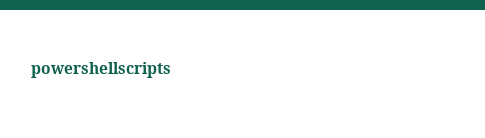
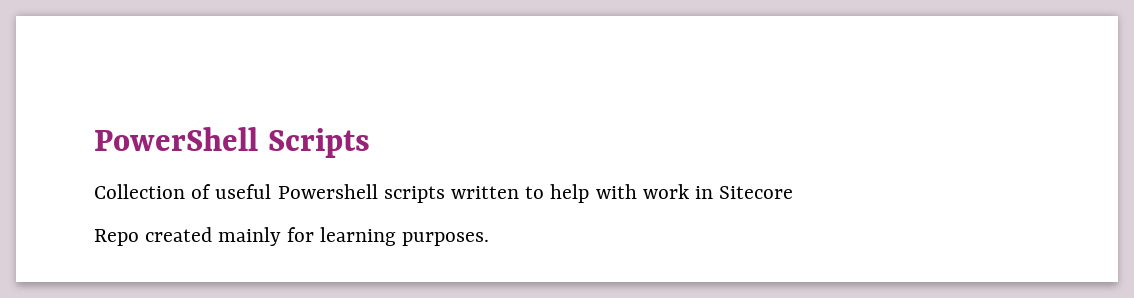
[31,62,171,78] powershellscripts -> [94,127,370,158] [94,184,794,203] [94,227,490,246] PowerShell Scripts // Collection of useful Powershell scripts written to help with work in Sitecore // Repo created mainly for learning purposes.

